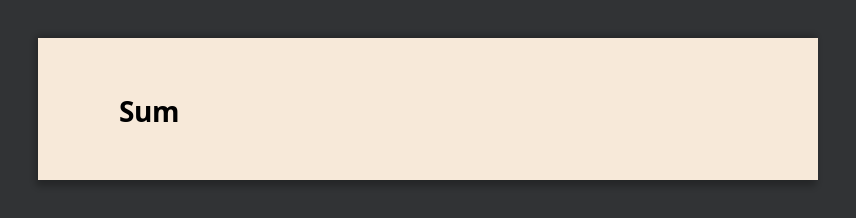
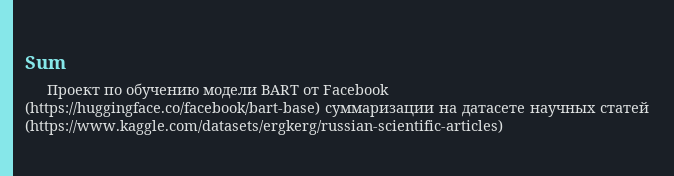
(180, 111) none -> [46,83,389,99] [25,101,649,117] [25,119,503,135] // Проект по обучению модели BART от Facebook (https://huggingface.co/facebook/bart-base) суммаризации на датасете научных статей (https://www.kaggle.com/datasets/ergkerg/russian-scientific-articles)

